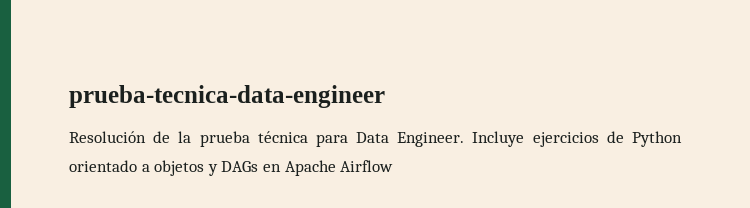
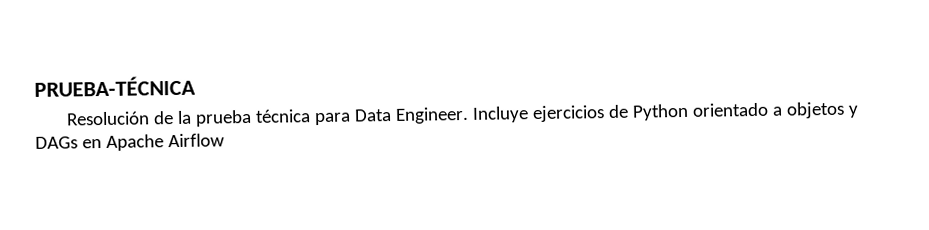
[69,85,385,108] prueba-tecnica-data-engineer -> [34,75,196,97] PRUEBA-TÉCNICA

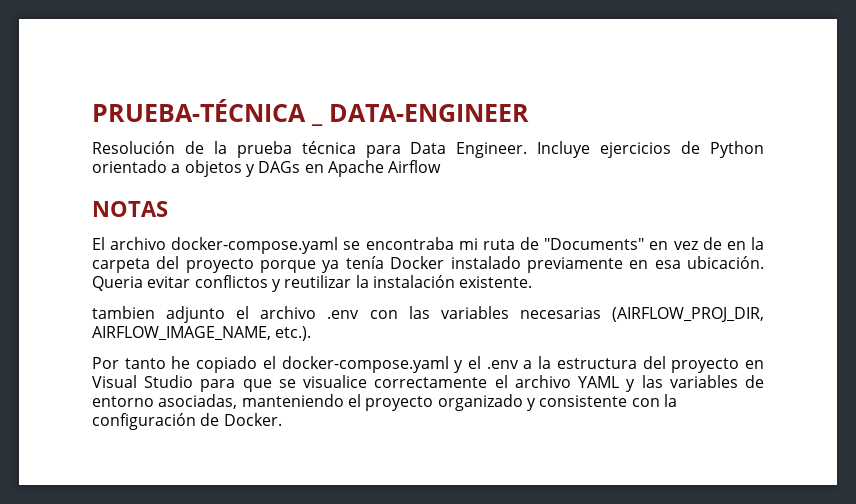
(196, 86) none -> [310,122,323,126] [328,104,529,122] _ DATA-ENGINEER
(225, 140) none -> [92,201,168,217] [92,237,764,254] [92,256,765,273] [92,275,533,292] [92,306,764,323] [92,326,312,341] [92,356,764,373] [92,375,765,392] [92,394,677,411] [92,413,282,430] // NOTAS // El archivo docker-compose.yaml se encontraba mi ruta de "Documents" en vez de en la carpeta del proyecto porque ya tenía Docker instalado previamente en esa ubicación. Queria evitar conflictos y reutilizar la instalación existente. // tambien adjunto el archivo .env con las variables necesarias (AIRFLOW_PROJ_DIR, AIRFLOW_IMAGE_NAME, etc.). // Por tanto he copiado el docker-compose.yaml y el .env a la estructura del proyecto en Visual Studio para que se visualice correctamente el archivo YAML y las variables de entorno asociadas, manteniendo el proyecto organizado y consistente con la configuración de Docker.

